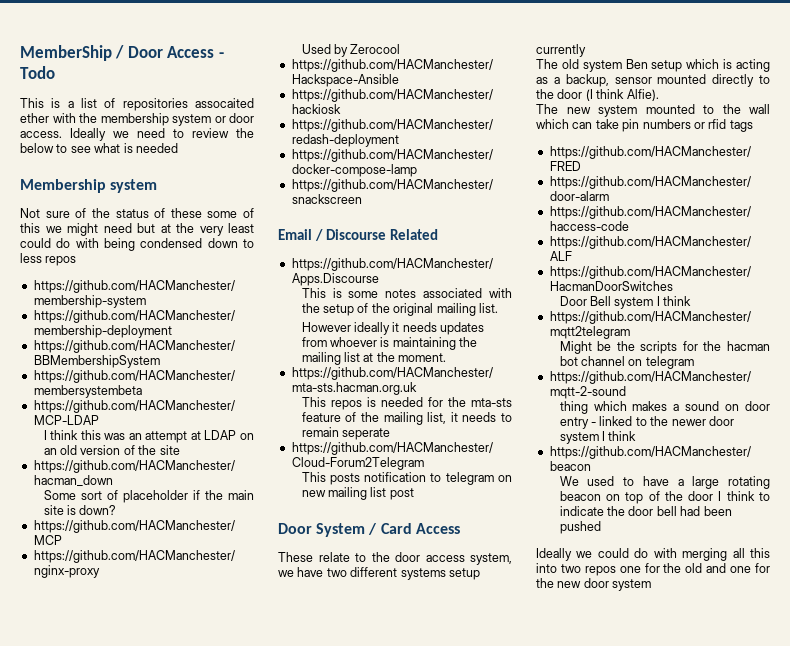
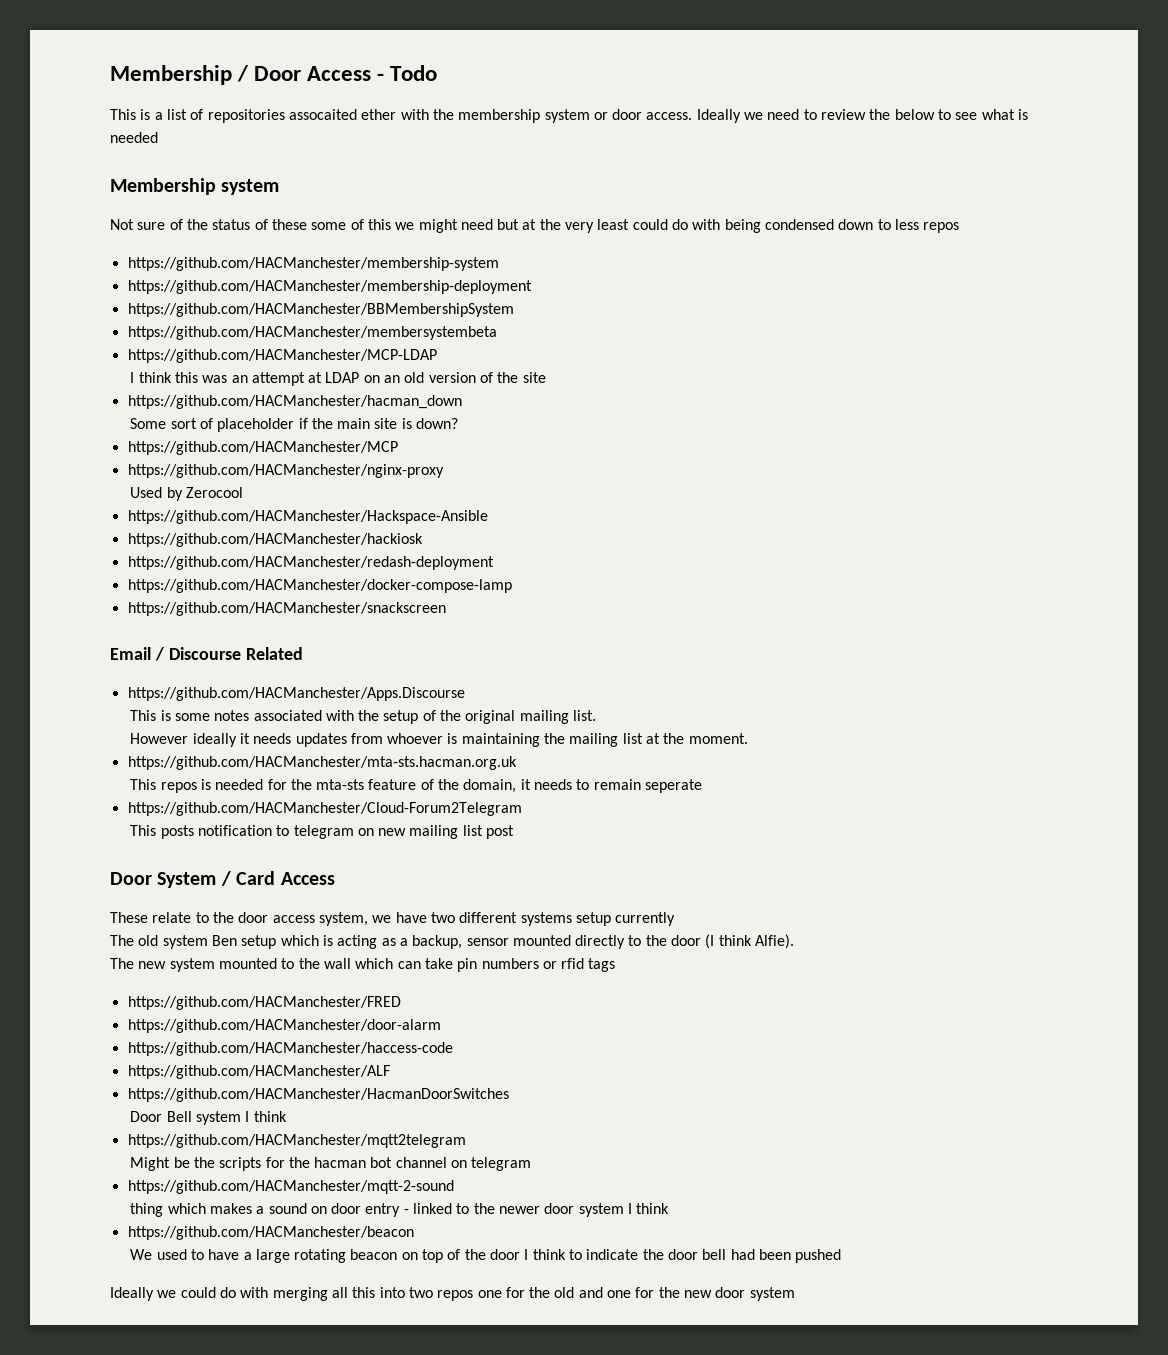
[20,45,112,61] MemberShip -> [110,65,232,85] Membership
[383,412,447,425] mailing list, -> [463,779,517,793] domain,

